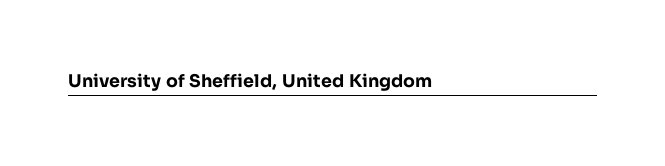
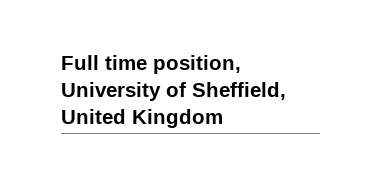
(68, 82) none -> [61,55,241,74] Full time position,

